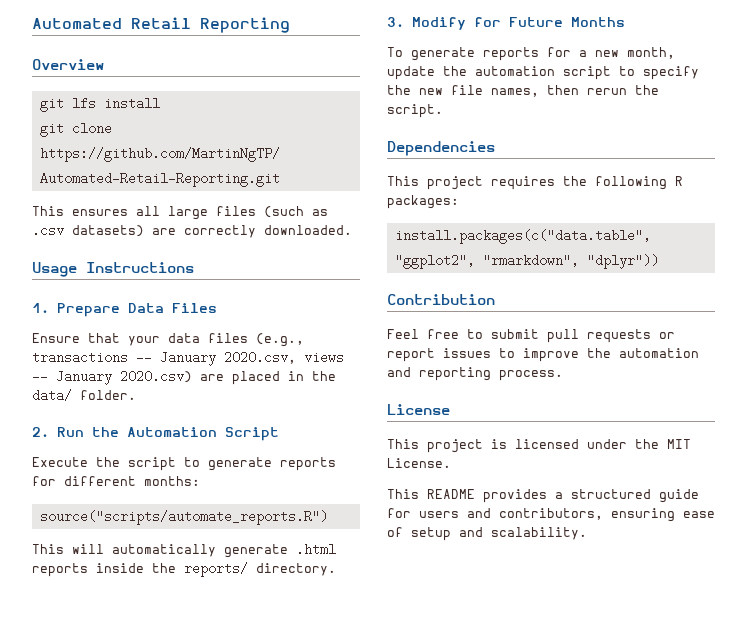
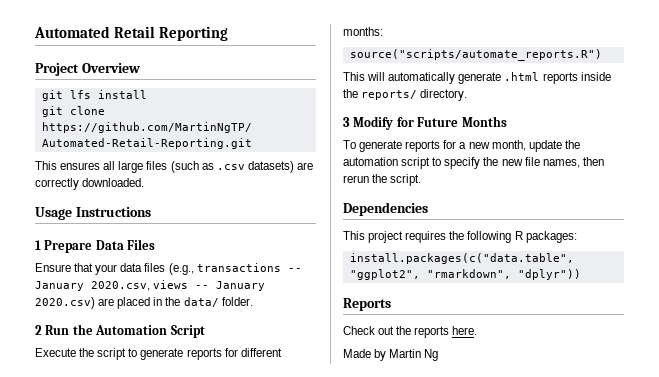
(290, 25) none -> [35,63,79,76] Project
[32,303,49,313] 1. -> [35,240,41,250] 1
[32,427,49,437] 2. -> [35,325,42,335] 2
[387,17,404,27] 3. -> [343,117,350,127] 3
[387,294,495,305] [387,329,675,343] [387,348,699,362] [387,367,563,381] [387,404,450,415] [387,439,691,453] [387,458,451,468] [387,489,699,503] [387,508,715,522] [387,527,587,541] Contribution // Feel free to submit pull requests or report issues to improve the automation and reporting process. // License // This project is licensed under the MIT License. // This README provides a structured guide for users and contributors, ensuring ease of setup and scalability. -> [343,298,391,311] [343,326,478,338] [343,349,439,361] Reports // Check out the reports here. // Made by Martin Ng

